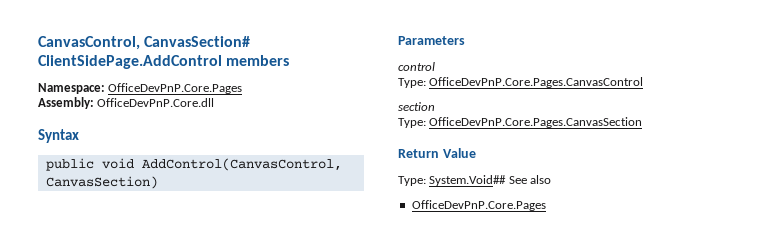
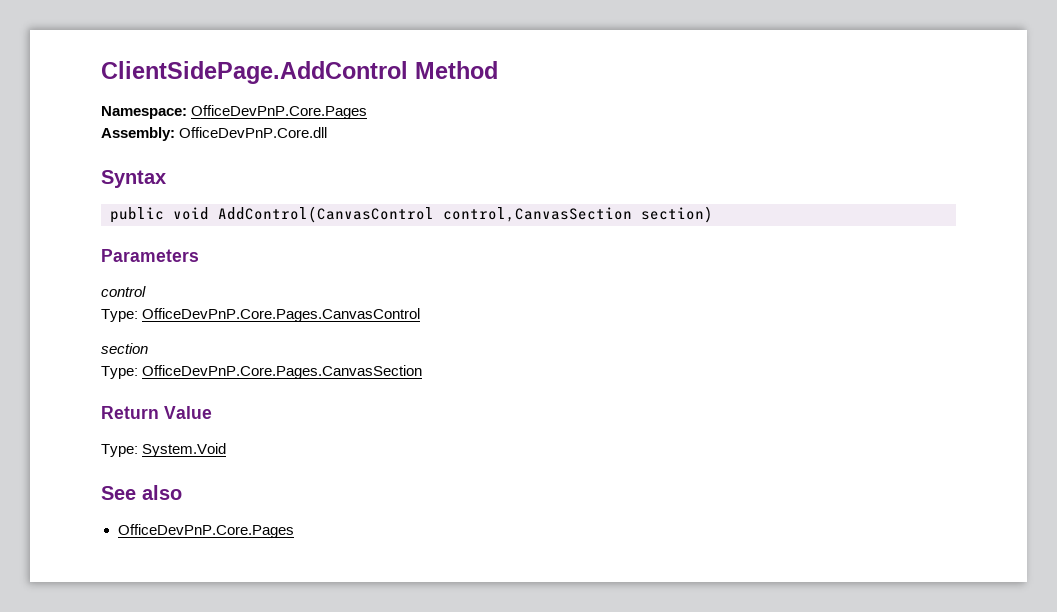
[38,36,251,50] [38,55,290,69] CanvasControl, CanvasSection# ClientSidePage.AddControl members -> [101,61,498,84] ClientSidePage.AddControl Method
[141,158,342,171] [45,176,158,189] AddControl(CanvasControl, CanvasSection) -> [218,206,713,223] AddControl(CanvasControl control,CanvasSection section)
[429,175,507,186] System.Void## -> [142,443,227,457] System.Void //

